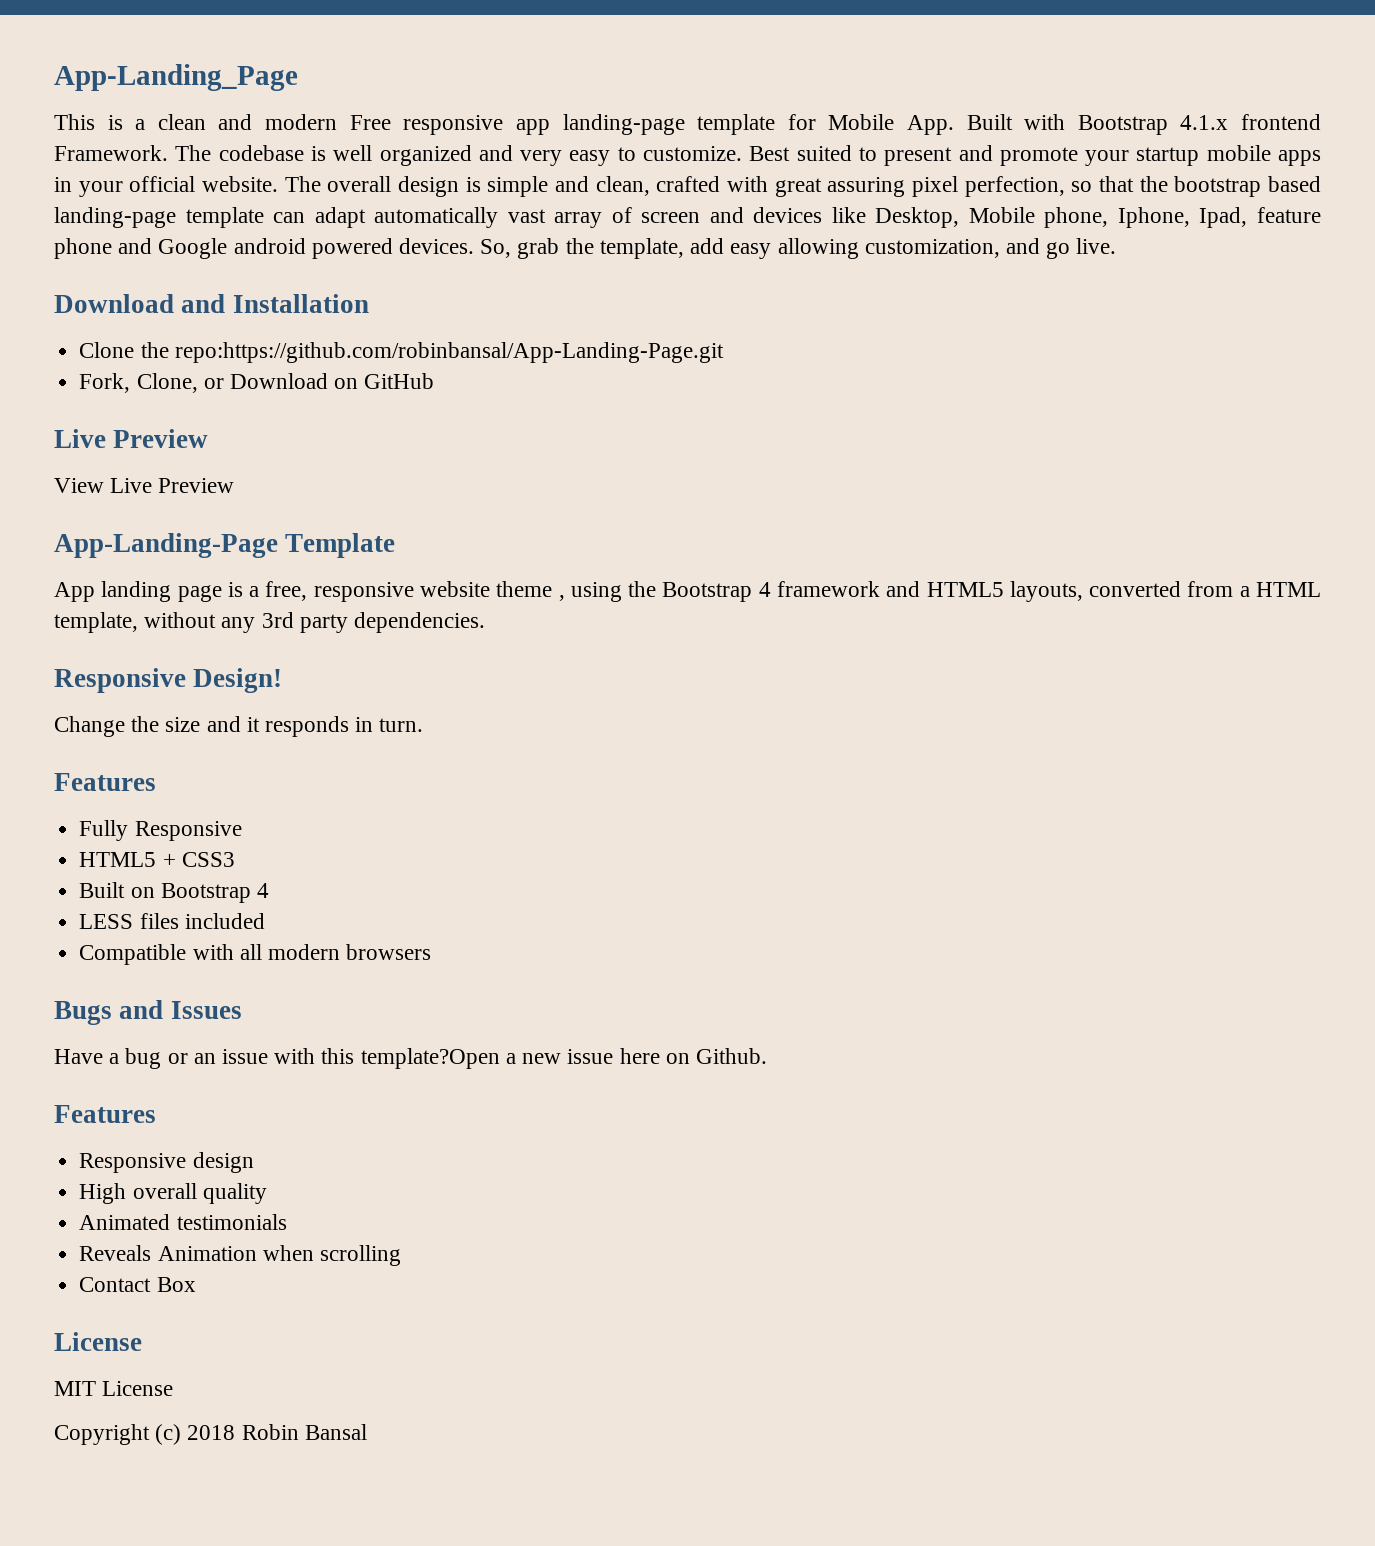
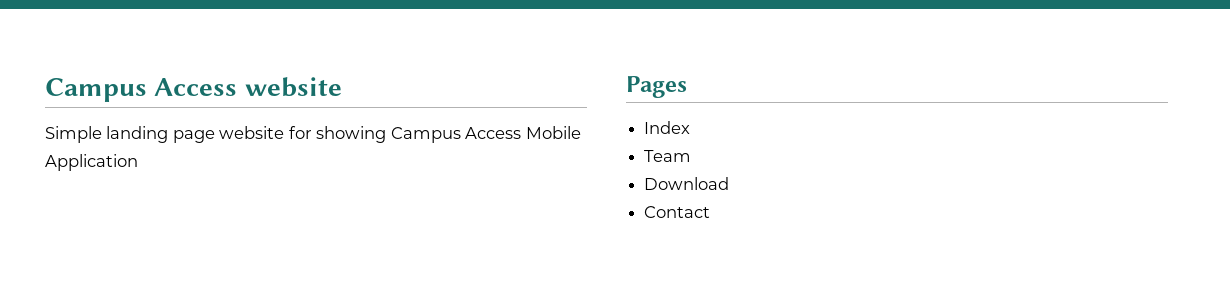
[54,64,298,91] [54,114,1321,135] [54,145,1321,166] [54,176,1321,197] [54,207,1321,228] [54,238,1117,259] [54,294,369,313] [79,342,724,363] [79,373,435,393] [54,429,209,448] [54,478,235,493] [54,533,396,558] [54,581,1321,602] [54,612,486,633] [54,668,283,693] [54,716,424,737] [54,773,156,791] [79,820,242,841] [79,852,235,867] [79,882,269,903] [79,913,265,929] [79,944,432,965] [54,1000,242,1025] [54,1048,767,1069] [54,1105,156,1123] [79,1152,254,1173] [79,1183,267,1204] [79,1214,287,1230] [79,1245,401,1266] [79,1277,196,1292] [54,1332,142,1351] [54,1381,174,1396] [54,1424,367,1445] App-Landing_Page // This is a clean and modern Free responsive app landing-page template for Mobile App. Built with Bootstrap 4.1.x frontend Framework. The codebase is well organized and very easy to customize. Best suited to present and promote your startup mobile apps in your official website. The overall design is simple and clean, crafted with great assuring pixel perfection, so that the bootstrap based landing-page template can adapt automatically vast array of screen and devices like Desktop, Mobile phone, Iphone, Ipad, feature phone and Google android powered devices. So, grab the template, add easy allowing customization, and go live. // Download and Installation // Clone the repo:https://github.com/robinbansal/App-Landing-Page.git // Fork, Clone, or Download on GitHub // Live Preview // View Live Preview // App-Landing-Page Template // App landing page is a free, responsive website theme , using the Bootstrap 4 framework and HTML5 layouts, converted from a HTML template, without any 3rd party dependencies. // Responsive Design! // Change the size and it responds in turn. // Features // Fully Responsive // HTML5 + CSS3 // Built on Bootstrap 4 // LESS files included // Compatible with all modern browsers // Bugs and Issues // Have a bug or an issue with this template?Open a new issue here on Github. // Features // Responsive design // High overall quality // Animated testimonials // Reveals Animation when scrolling // Contact Box // License // MIT License // Copyright (c) 2018 Robin Bansal -> [45,77,342,102] [45,126,581,143] [45,154,138,171] [626,76,687,98] [644,121,691,134] [644,150,692,162] [644,177,730,190] [644,206,711,218] Campus Access website // Simple landing page website for showing Campus Access Mobile Application // Pages // Index // Team // Download // Contact

